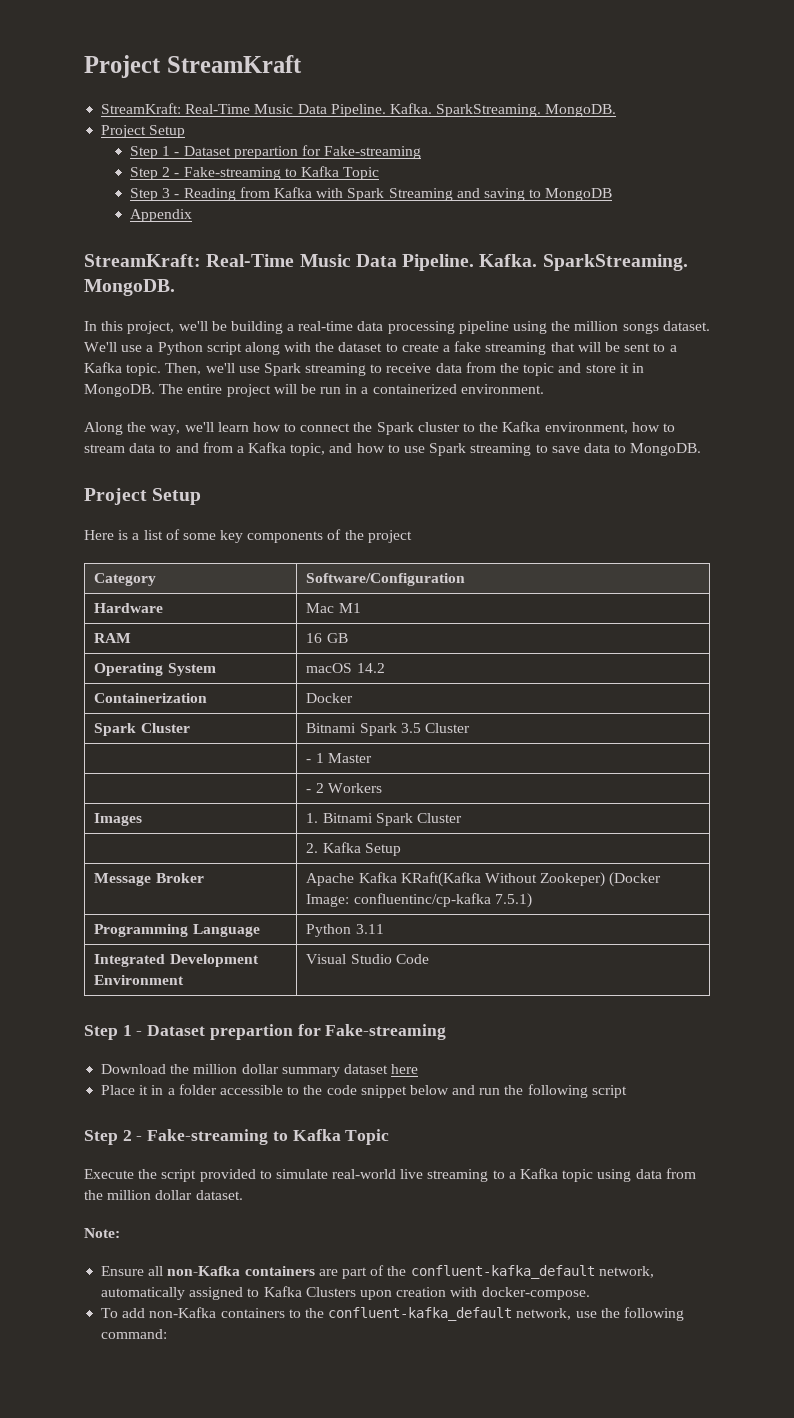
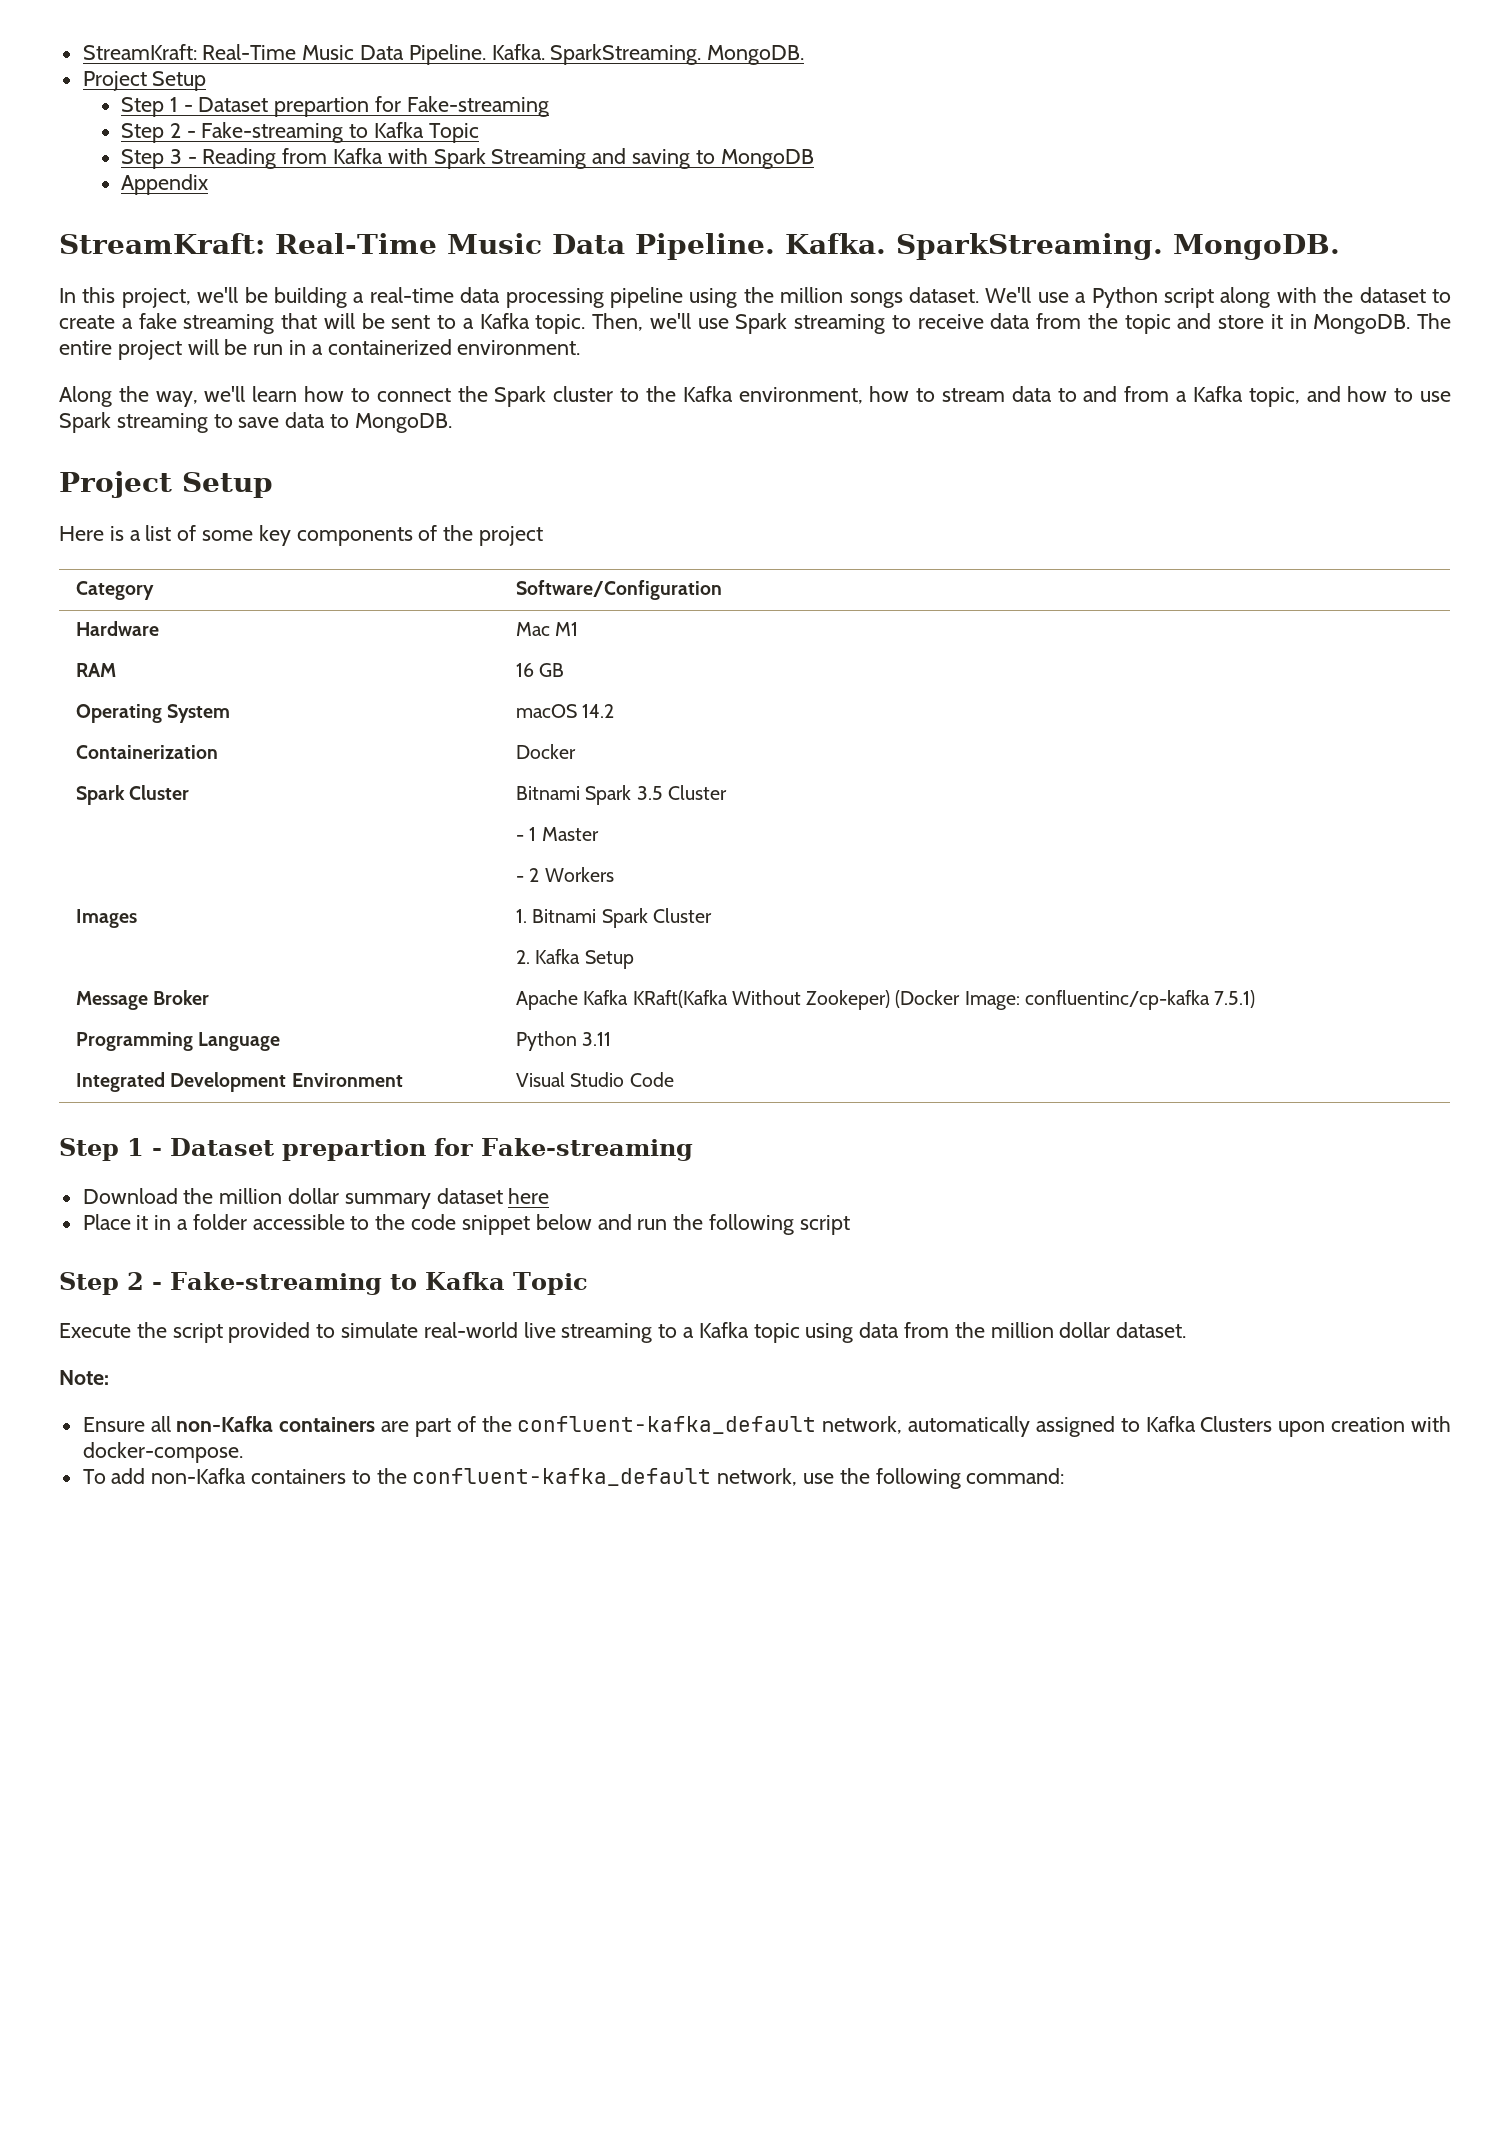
[84,55,302,78] Project StreamKraft // -> (82, 52) none

